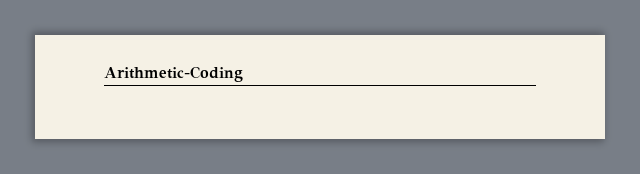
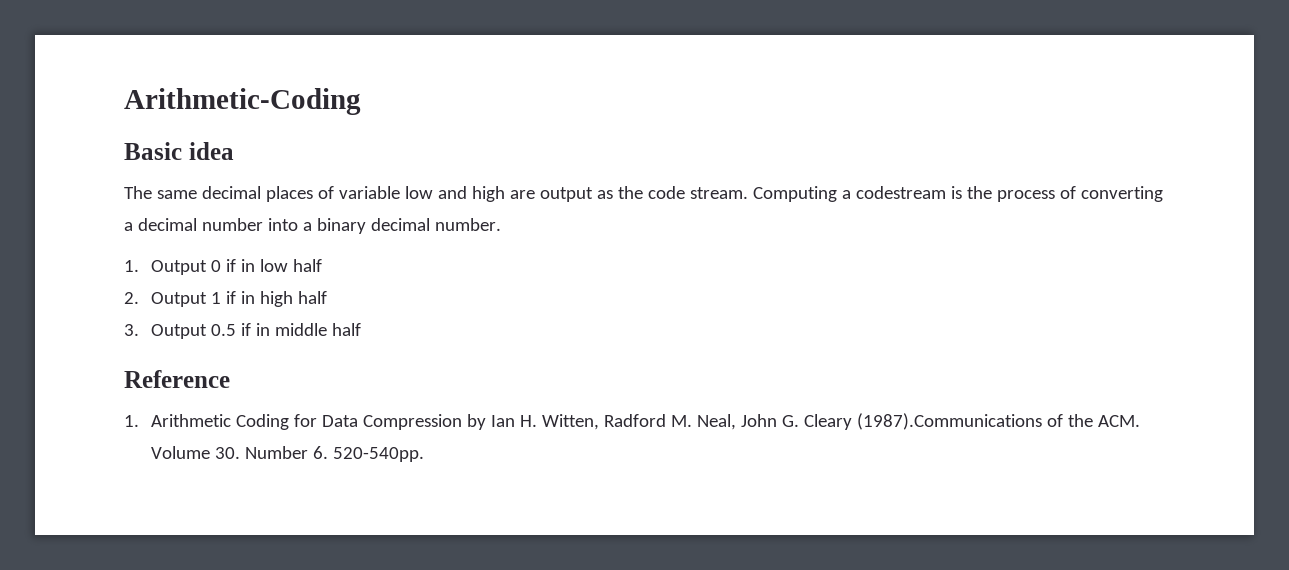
(243, 74) none -> [124,142,234,160] [124,186,1163,202] [124,218,501,234] [124,259,323,275] [124,291,328,307] [124,323,362,339] [124,370,230,388] [124,413,1140,430] [151,446,425,462] // Basic idea // The same decimal places of variable low and high are output as the code stream. Computing a codestream is the process of converting a decimal number into a binary decimal number. // 1. Output 0 if in low half // 2. Output 1 if in high half // 3. Output 0.5 if in middle half // Reference // 1. Arithmetic Coding for Data Compression by Ian H. Witten, Radford M. Neal, John G. Cleary (1987).Communications of the ACM. Volume 30. Number 6. 520-540pp.

